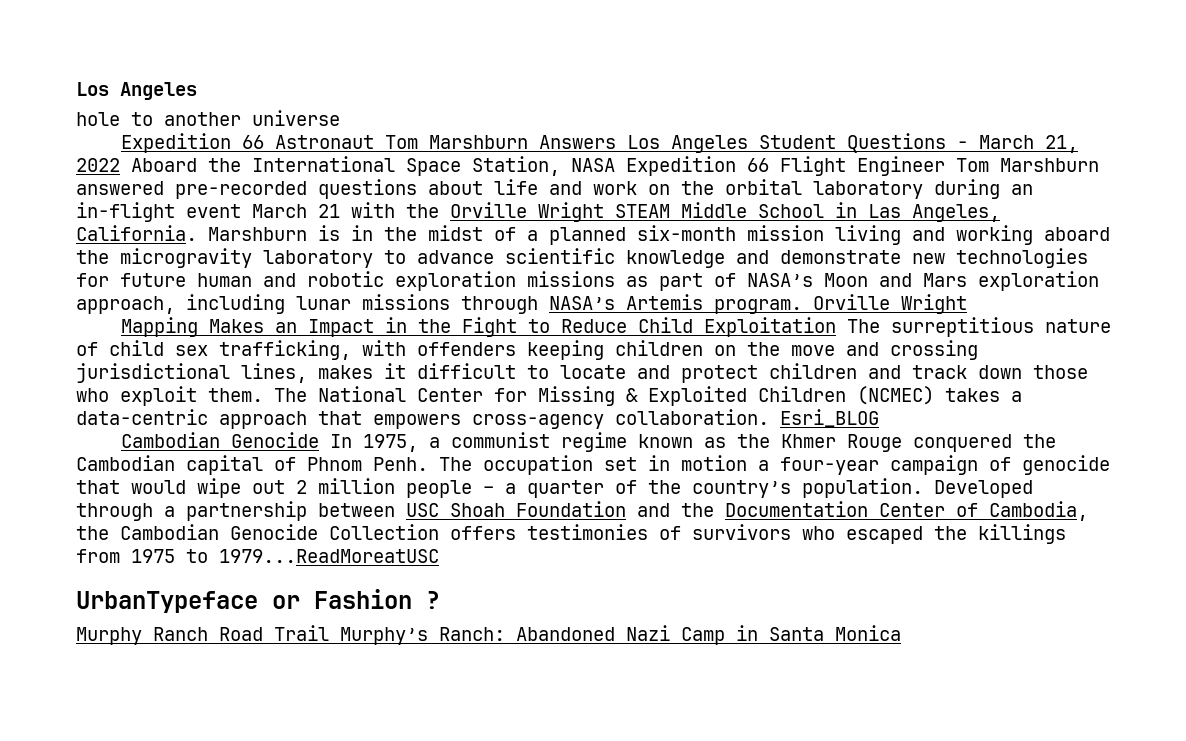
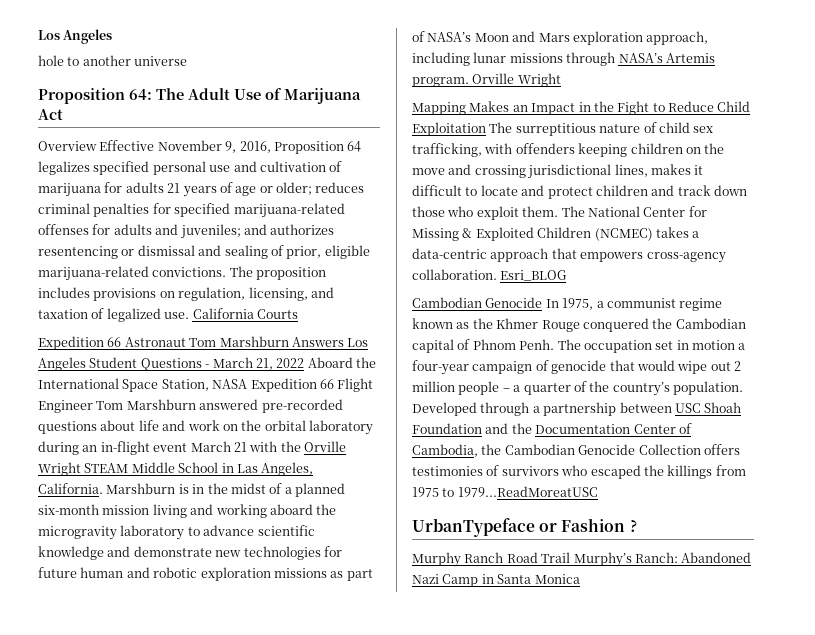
(340, 118) none -> [38,88,361,104] [38,109,63,120] [38,140,362,154] [38,161,343,175] [38,182,365,197] [38,203,345,218] [38,224,335,239] [38,245,370,259] [38,266,327,281] [38,287,334,301] [38,308,298,322] // Proposition 64: The Adult Use of Marijuana Act // Overview Effective November 9, 2016, Proposition 64 legalizes specified personal use and cultivation of marijuana for adults 21 years of age or older; reduces criminal penalties for specified marijuana-related offenses for adults and juveniles; and authorizes resentencing or dismissal and sealing of prior, eligible marijuana-related convictions. The proposition includes provisions on regulation, licensing, and taxation of legalized use. California Courts

